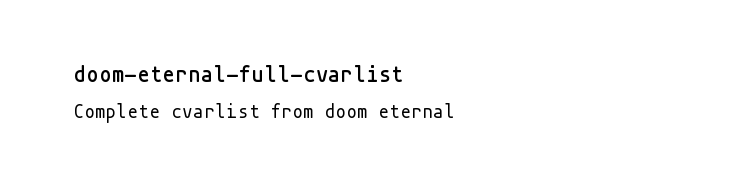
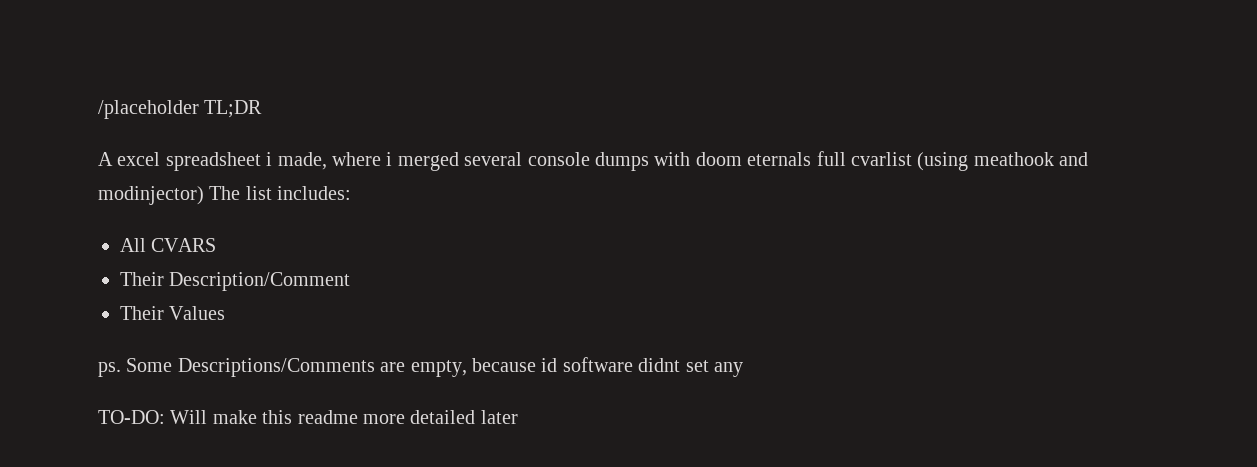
[73,65,403,82] [73,103,455,123] doom-eternal-full-cvarlist // Complete cvarlist from doom eternal -> [98,100,263,119] [98,151,1089,171] [98,186,352,205] [120,238,217,252] [120,272,351,291] [120,306,226,320] [98,357,743,377] [98,410,518,424] /placeholder TL;DR // A excel spreadsheet i made, where i merged several console dumps with doom eternals full cvarlist (using meathook and modinjector) The list includes: // All CVARS // Their Description/Comment // Their Values // ps. Some Descriptions/Comments are empty, because id software didnt set any // TO-DO: Will make this readme more detailed later

